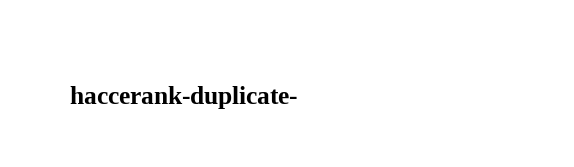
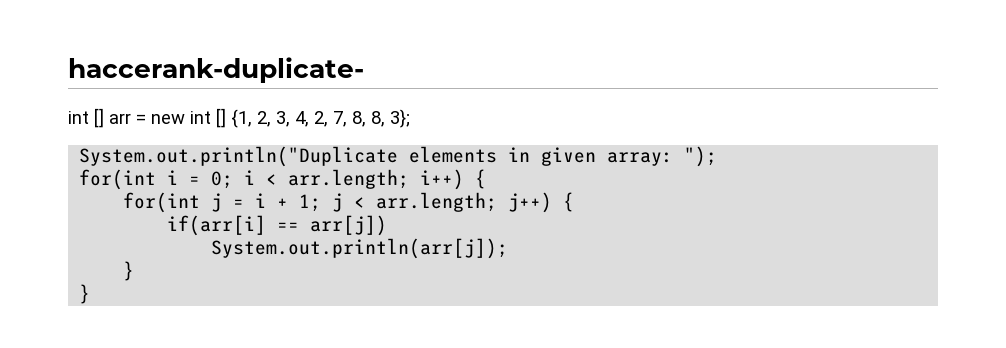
(297, 97) none -> [68,108,410,128] [79,146,718,167] [79,169,487,190] [123,192,575,213] [167,215,388,236] [211,238,509,259] [123,261,135,281] [79,284,91,304] // int [] arr = new int [] {1, 2, 3, 4, 2, 7, 8, 8, 3}; // System.out.println("Duplicate elements in given array: "); // for(int i = 0; i < arr.length; i++) { // for(int j = i + 1; j < arr.length; j++) { // if(arr[i] == arr[j]) // System.out.println(arr[j]); // } // }

